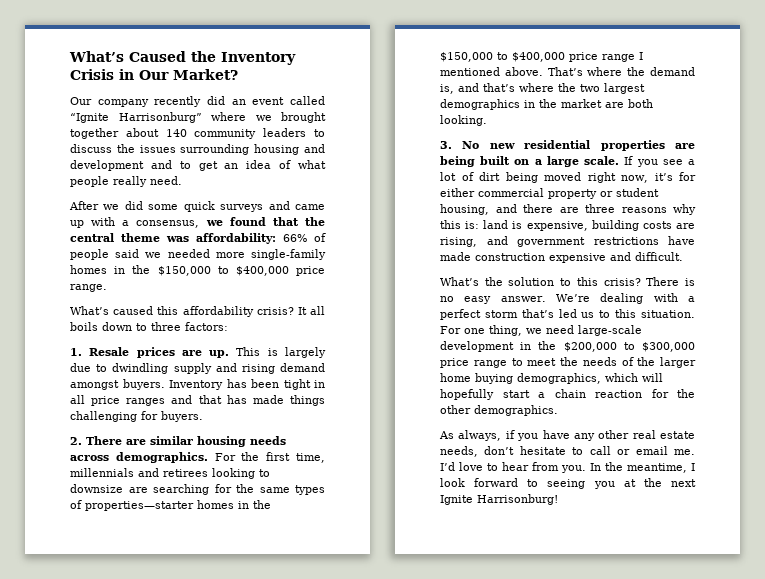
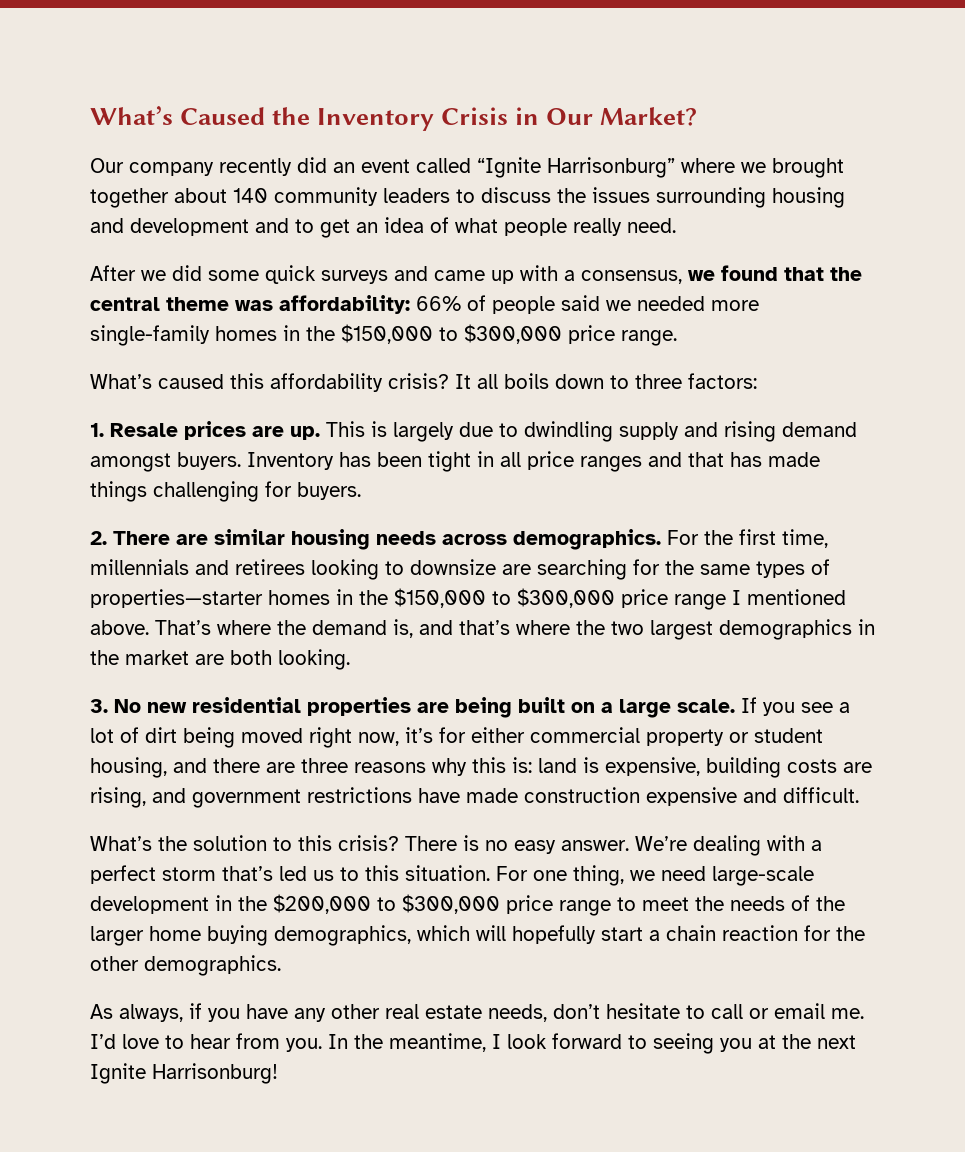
[235,266,289,276] $400,000 -> [464,324,562,344] $300,000
[512,52,565,62] $400,000 -> [517,588,615,608] $300,000

